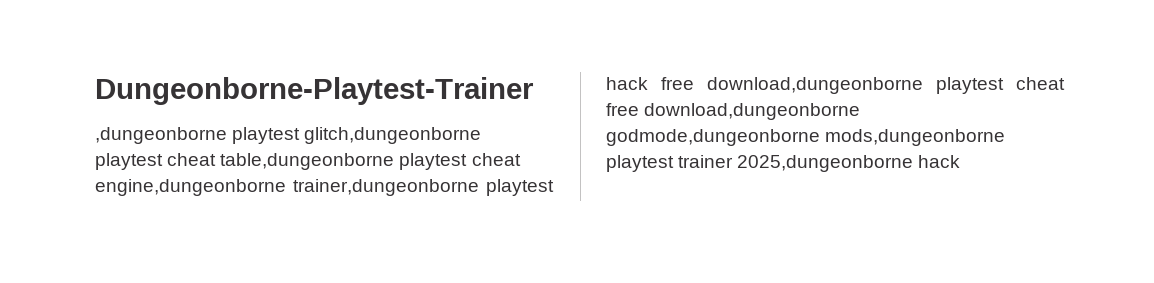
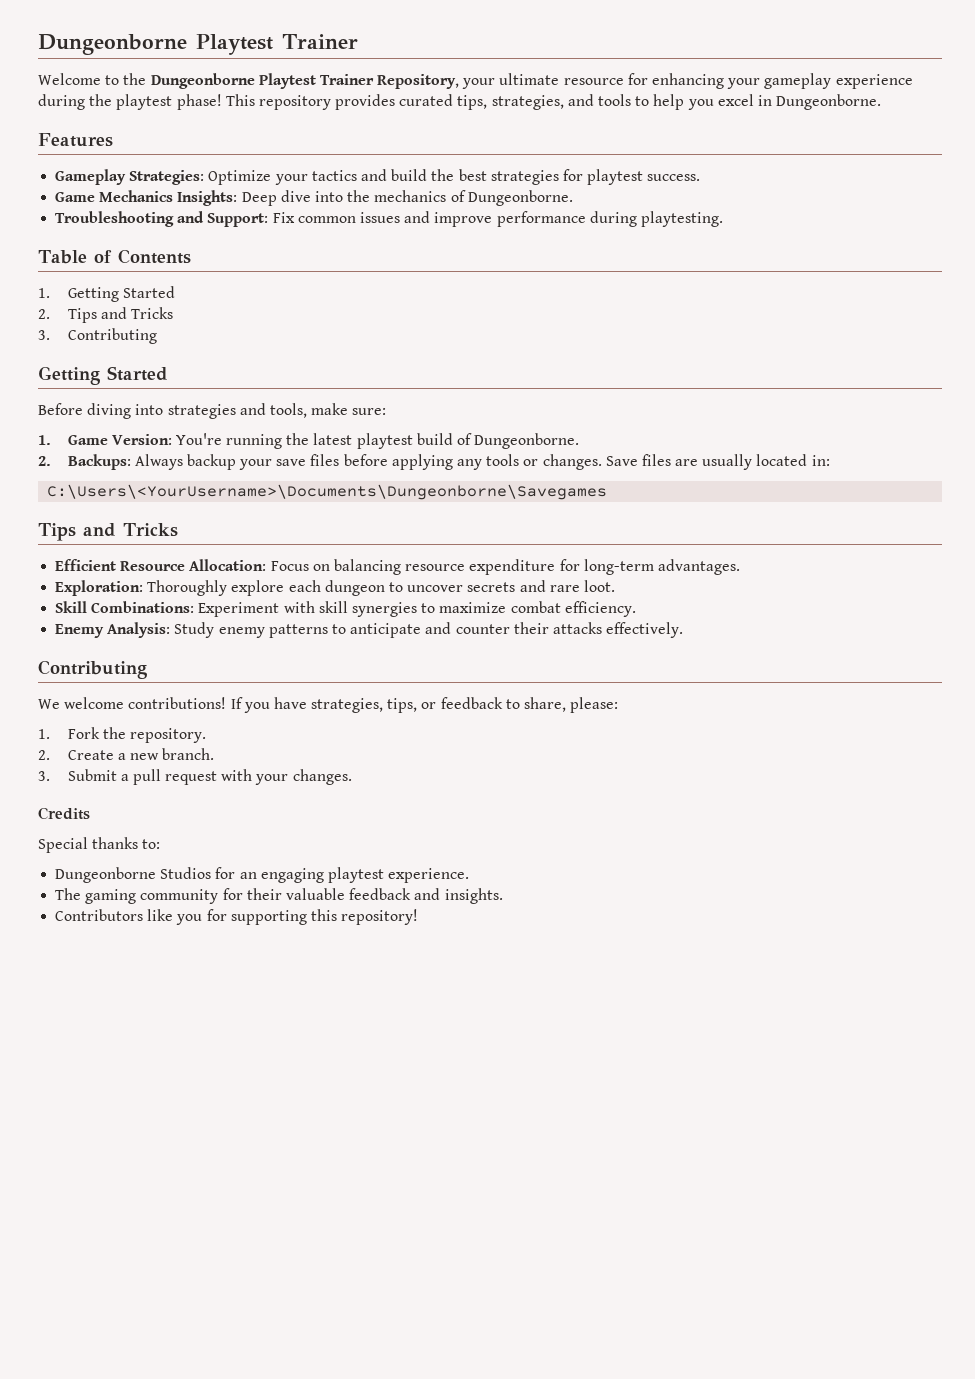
[95,77,534,105] [95,127,482,144] [95,153,521,170] [95,179,554,196] [606,77,1065,94] [606,103,861,120] [606,129,1006,146] [606,155,961,172] Dungeonborne-Playtest-Trainer // ,dungeonborne playtest glitch,dungeonborne playtest cheat table,dungeonborne playtest cheat engine,dungeonborne trainer,dungeonborne playtest hack free download,dungeonborne playtest cheat free download,dungeonborne godmode,dungeonborne mods,dungeonborne playtest trainer 2025,dungeonborne hack -> [38,34,358,55] [38,73,913,89] [38,94,882,110] [38,133,113,147] [55,169,701,185] [55,190,573,206] [55,211,723,227] [38,249,191,264] [38,286,175,302] [38,307,173,323] [38,328,157,344] [38,366,168,385] [38,403,387,419] [38,433,580,449] [38,454,830,470] [47,484,608,500] [38,523,178,541] [55,559,740,575] [55,580,615,596] [55,601,636,617] [55,622,684,638] [38,660,147,679] [38,697,619,713] [38,727,206,743] [38,748,215,760] [38,769,352,785] [38,807,90,820] [38,837,161,853] [55,867,470,883] [55,888,503,904] [55,909,419,925] Dungeonborne Playtest Trainer // Welcome to the Dungeonborne Playtest Trainer Repository, your ultimate resource for enhancing your gameplay experience during the playtest phase! This repository provides curated tips, strategies, and tools to help you excel in Dungeonborne. // Features // Gameplay Strategies: Optimize your tactics and build the best strategies for playtest success. // Game Mechanics Insights: Deep dive into the mechanics of Dungeonborne. // Troubleshooting and Support: Fix common issues and improve performance during playtesting. // Table of Contents // 1. Getting Started // 2. Tips and Tricks // 3. Contributing // Getting Started // Before diving into strategies and tools, make sure: // 1. Game Version: You're running the latest playtest build of Dungeonborne. // 2. Backups: Always backup your save files before applying any tools or changes. Save files are usually located in: // C:\Users\<YourUsername>\Documents\Dungeonborne\Savegames // Tips and Tricks // Efficient Resource Allocation: Focus on balancing resource expenditure for long-term advantages. // Exploration: Thoroughly explore each dungeon to uncover secrets and rare loot. // Skill Combinations: Experiment with skill synergies to maximize combat efficiency. // Enemy Analysis: Study enemy patterns to anticipate and counter their attacks effectively. // Contributing // We welcome contributions! If you have strategies, tips, or feedback to share, please: // 1. Fork the repository. // 2. Create a new branch. // 3. Submit a pull request with your changes. // Credits // Special thanks to: // Dungeonborne Studios for an engaging playtest experience. // The gaming community for their valuable feedback and insights. // Contributors like you for supporting this repository!

